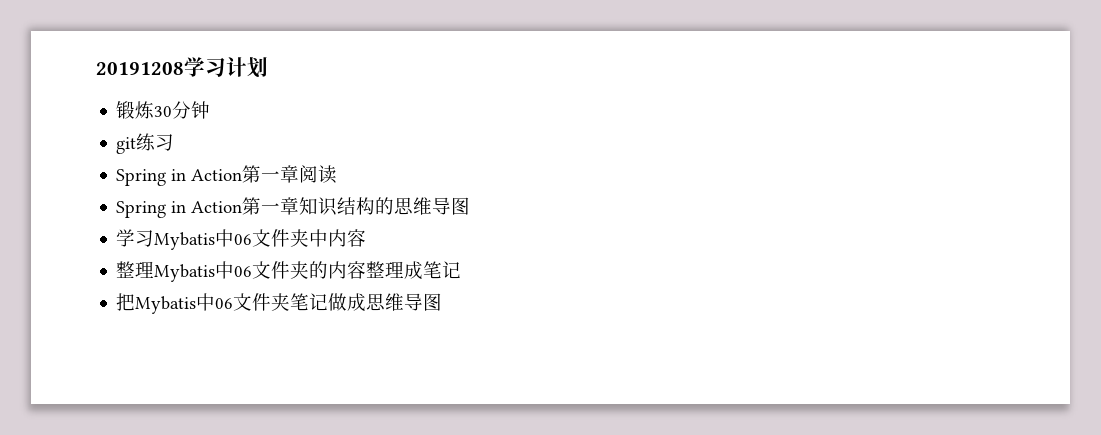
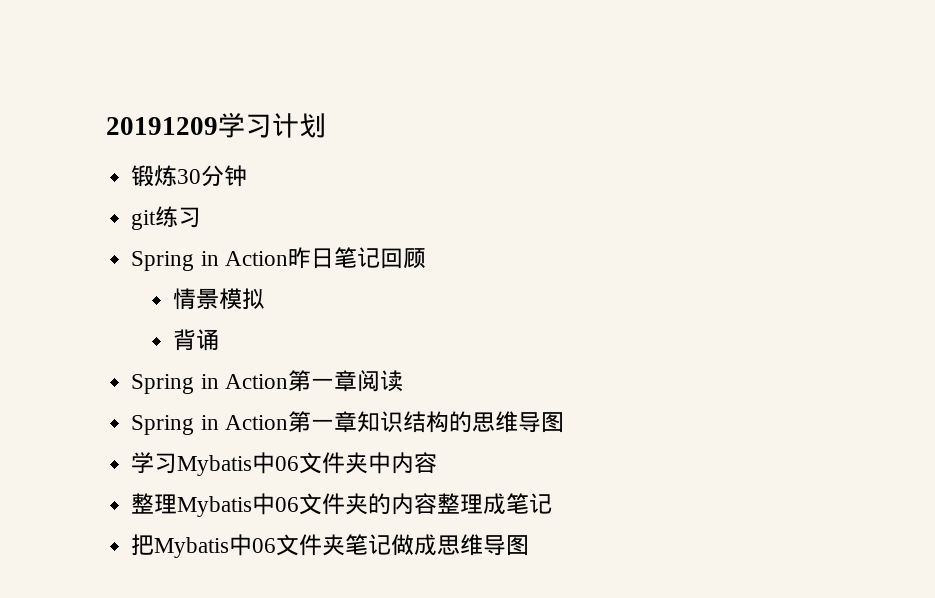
[96,62,184,75] 20191208 -> [106,117,218,135] 20191209
(175, 142) none -> [131,247,426,271] [173,288,266,310] [173,329,220,351] // Spring in Action昨日笔记回顾 // 情景模拟 // 背诵

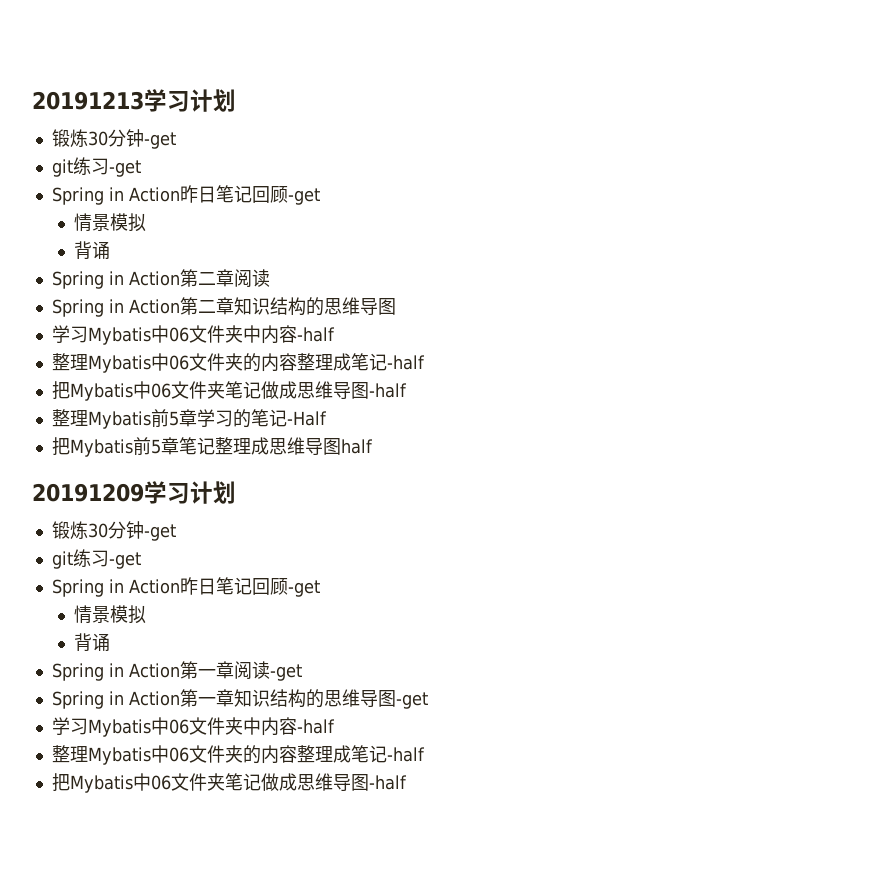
[106,112,326,138] [131,165,248,187] [131,206,202,230] [131,247,426,271] [173,288,266,310] [173,329,220,351] [131,370,334,394] 20191209学习计划 // 锻炼30分钟 // git练习 // Spring in Action昨日笔记回顾 // 情景模拟 // 背诵 // Spring in Action第一 -> [32,89,236,112] [51,129,176,149] [51,157,141,177] [51,185,320,205] [74,213,147,232] [74,241,111,259] [51,269,216,289] 20191213学习计划 // 锻炼30分钟-get // git练习-get // Spring in Action昨日笔记回顾-get // 情景模拟 // 背诵 // Spring in Action第二
[310,419,334,430] 一 -> [197,300,216,313] 二
[131,493,553,517] [131,534,530,558] // 整理Mybatis中06文件夹的内容整理成笔记 // 把Mybatis中06文件夹笔记做成思维导图 -> [296,327,335,342] [51,353,425,373] [51,381,407,401] [51,409,327,429] [51,437,373,457] [32,481,236,504] [51,521,176,541] [51,549,141,569] [51,577,320,597] [74,605,147,624] [74,633,111,651] [51,661,302,681] [51,689,428,709] [51,717,335,737] [51,745,425,765] [51,773,407,793] -half // 整理Mybatis中06文件夹的内容整理成笔记-half // 把Mybatis中06文件夹笔记做成思维导图-half // 整理Mybatis前5章学习的笔记-Half // 把Mybatis前5章笔记整理成思维导图half // 20191209学习计划 // 锻炼30分钟-get // git练习-get // Spring in Action昨日笔记回顾-get // 情景模拟 // 背诵 // Spring in Action第一章阅读-get // Spring in Action第一章知识结构的思维导图-get // 学习Mybatis中06文件夹中内容-half // 整理Mybatis中06文件夹的内容整理成笔记-half // 把Mybatis中06文件夹笔记做成思维导图-half

